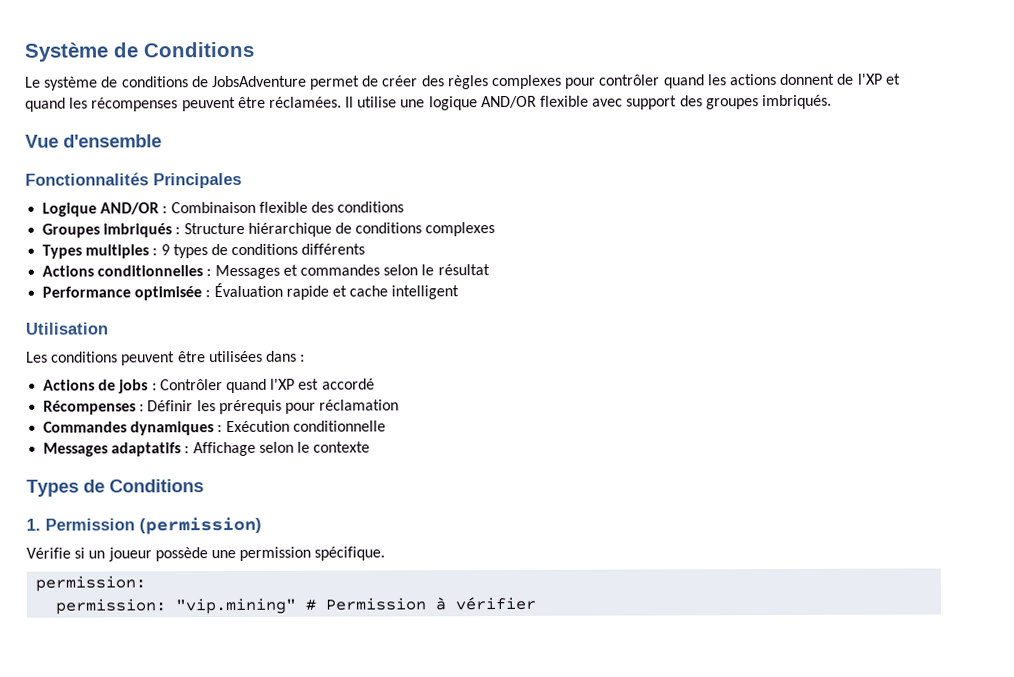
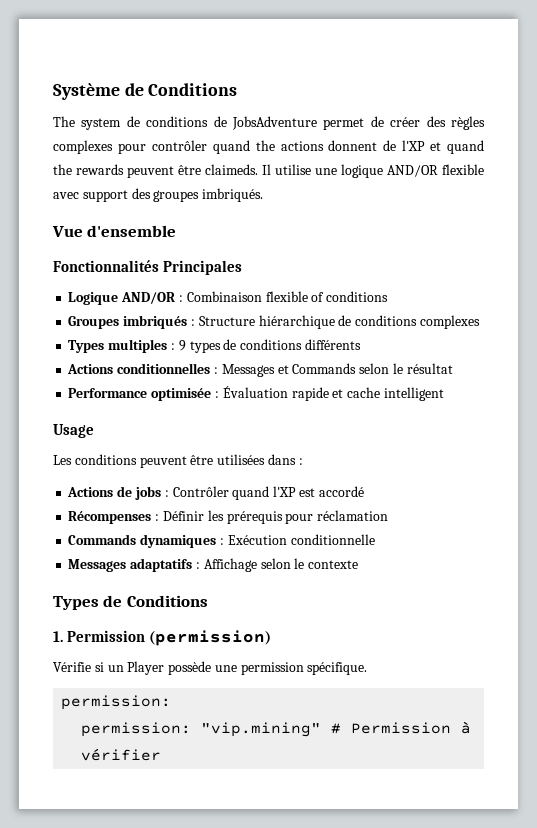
[25,76,99,91] Le système -> [53,116,122,130] The system
[707,74,727,86] les -> [255,140,275,151] the
[69,96,342,112] les récompenses peuvent être réclamées. -> [53,164,258,178] the rewards peuvent être claimeds.
[310,201,334,213] des -> [311,292,325,302] of
[299,264,380,276] commandes -> [292,363,357,374] Commands
[25,322,108,335] Utilisation -> [53,424,94,438] Usage
[43,421,128,433] Commandes -> [68,534,137,545] Commands
[107,547,152,562] joueur -> [127,661,165,675] Player

